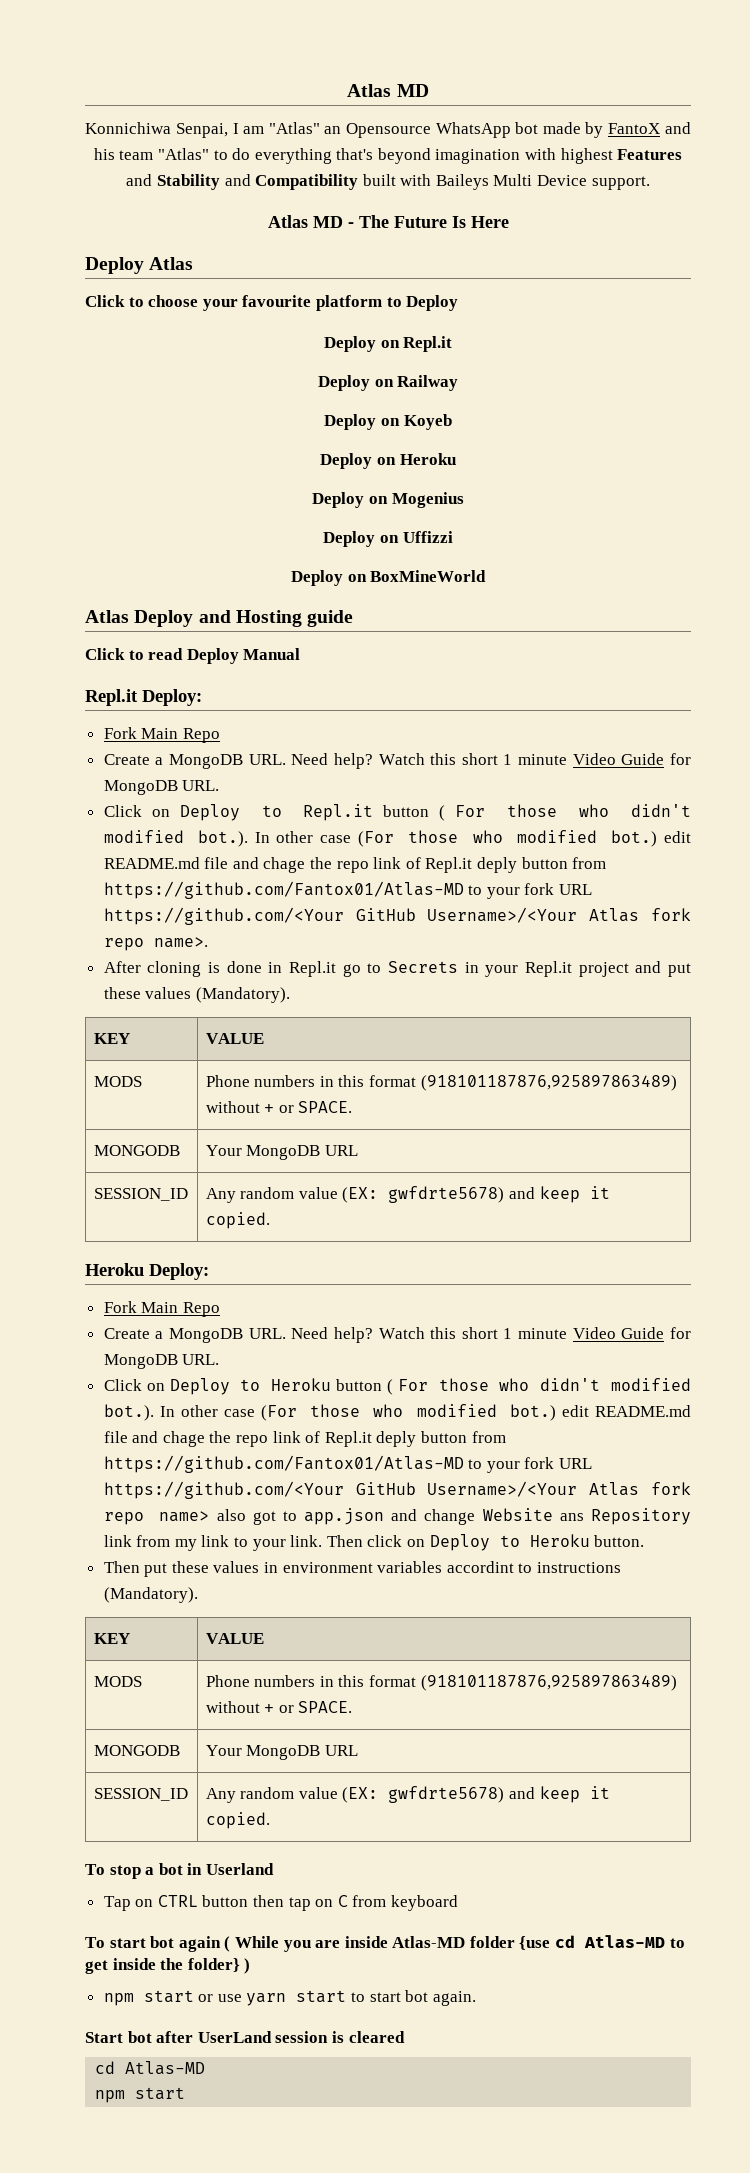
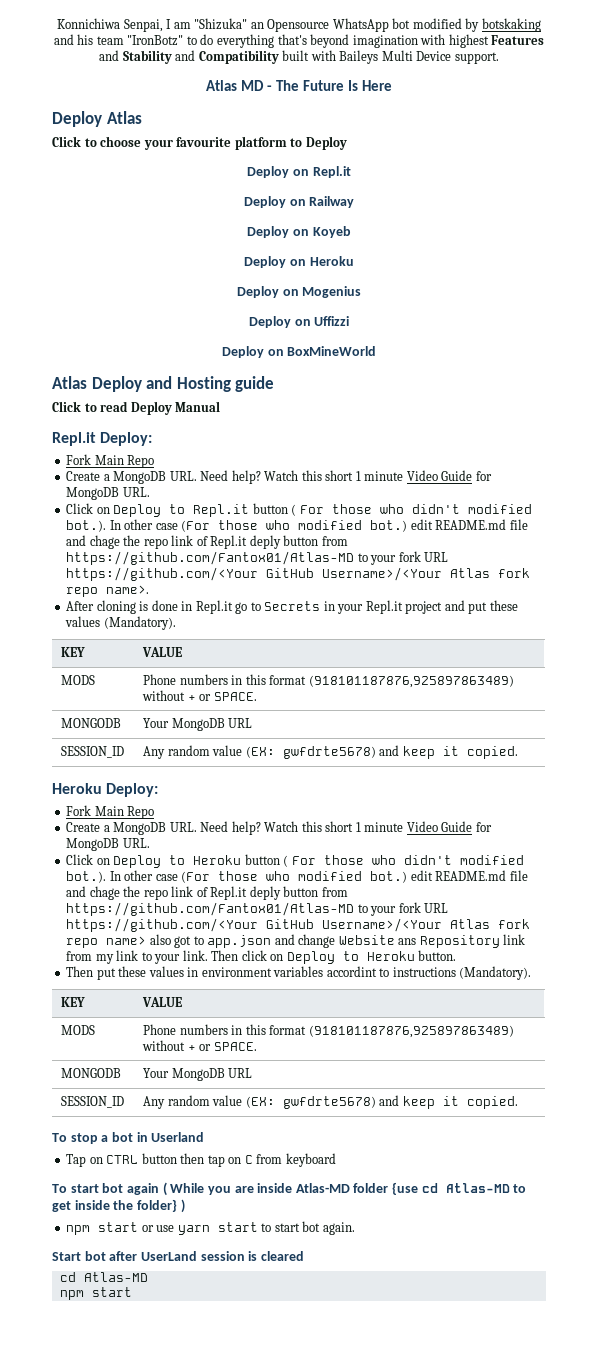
[347,84,429,97] Atlas MD // -> (57, 23) none
[268,122,320,134] "Atlas" -> [194,18,248,30] "Shizuka"
[542,122,660,138] made by FantoX -> [412,18,541,32] modified by botskaking
[157,148,209,160] "Atlas" -> [127,35,184,46] "IronBotz"

